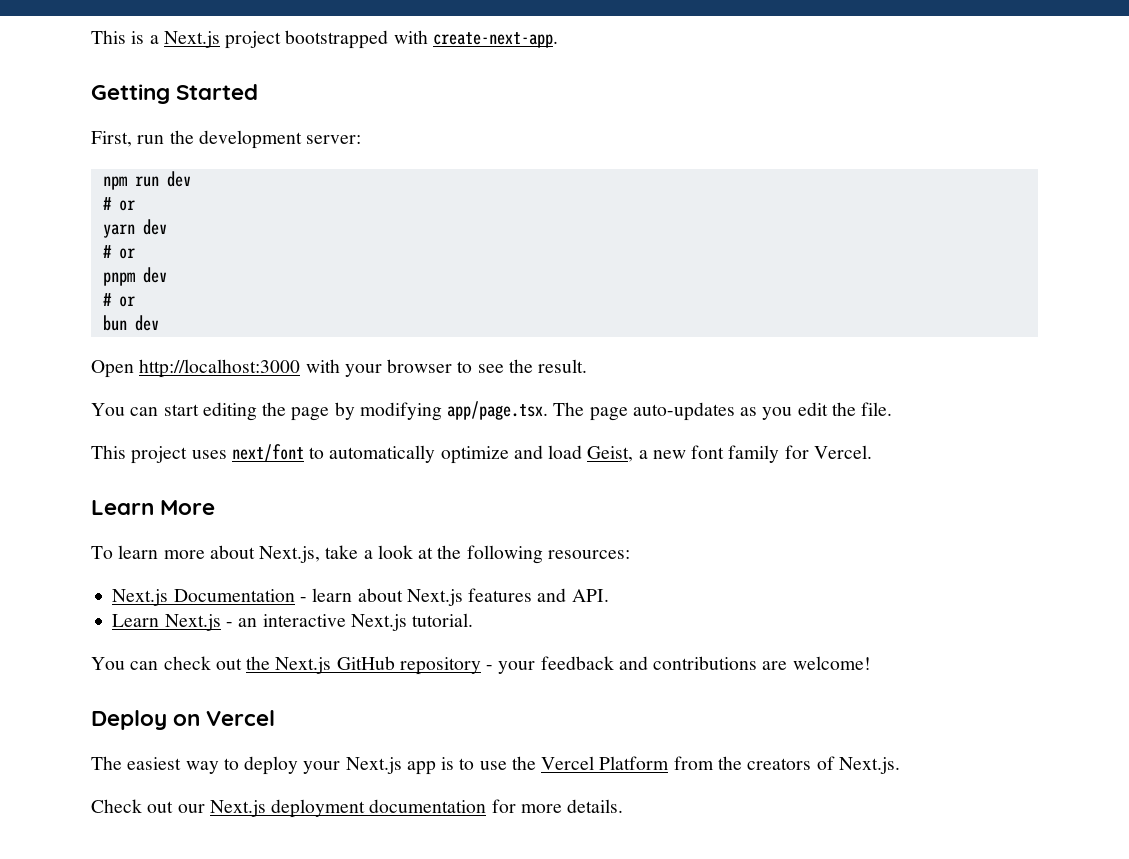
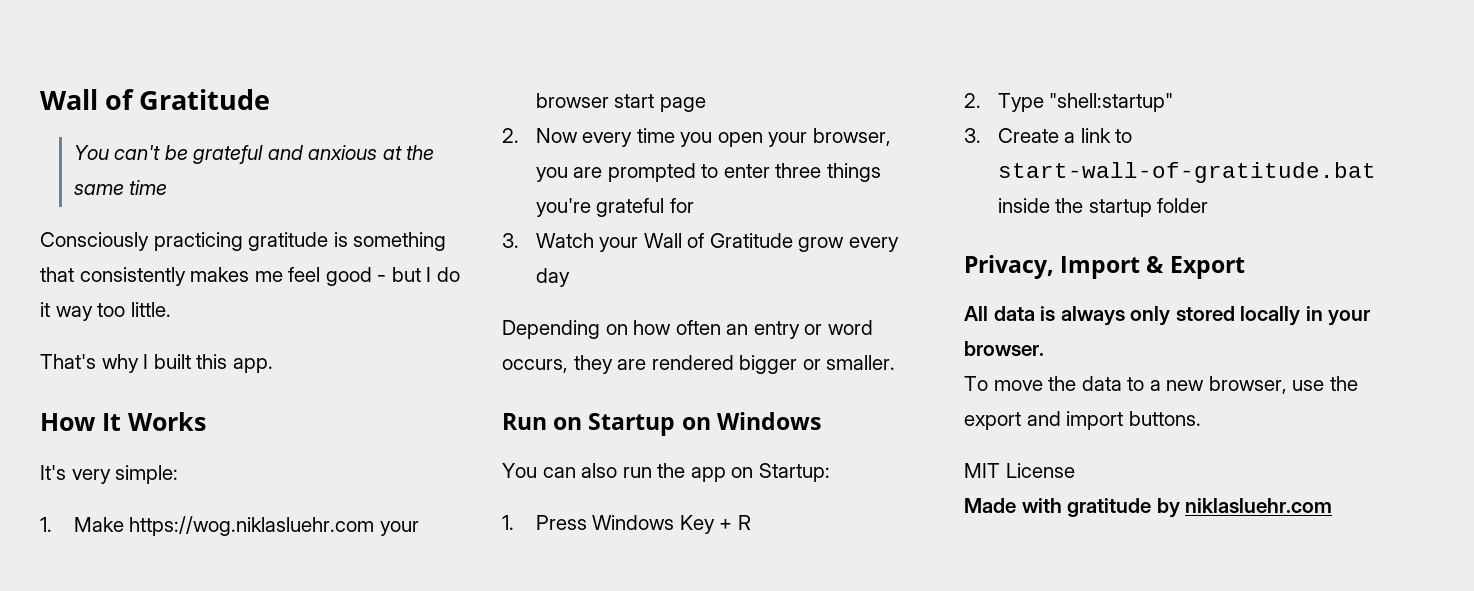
[91,30,558,49] [91,84,259,104] [91,130,362,149] [102,171,191,190] [102,197,135,211] [102,219,167,238] [102,245,135,259] [102,267,167,286] [102,293,135,307] [102,315,159,331] [91,359,588,378] [91,401,893,421] [91,444,872,464] [91,500,216,515] [91,545,630,564] [112,588,609,606] [112,613,474,631] [91,656,871,675] [91,710,276,730] [91,756,900,775] [91,799,624,818] This is a Next.js project bootstrapped with create-next-app. // Getting Started // First, run the development server: // npm run dev // # or // yarn dev // # or // pnpm dev // # or // bun dev // Open http://localhost:3000 with your browser to see the result. // You can start editing the page by modifying app/page.tsx. The page auto-updates as you edit the file. // This project uses next/font to automatically optimize and load Geist, a new font family for Vercel. // Learn More // To learn more about Next.js, take a look at the following resources: // Next.js Documentation - learn about Next.js features and API. // Learn Next.js - an interactive Next.js tutorial. // You can check out the Next.js GitHub repository - your feedback and contributions are welcome! // Deploy on Vercel // The easiest way to deploy your Next.js app is to use the Vercel Platform from the creators of Next.js. // Check out our Next.js deployment documentation for more details. -> [40,89,271,110] [73,145,435,164] [73,180,168,195] [40,232,447,251] [40,267,460,286] [40,302,171,321] [40,354,273,373] [40,412,206,431] [40,465,179,484] [40,516,419,536] [535,93,706,112] [502,128,891,147] [535,163,881,182] [535,198,694,217] [502,233,899,252] [535,268,570,287] [502,320,873,339] [502,355,896,374] [502,412,821,436] [502,463,830,482] [502,515,751,534] [964,93,1174,112] [964,128,1133,143] [997,162,1376,183] [997,198,1209,217] [964,255,1245,279] [964,306,1371,326] [964,341,1044,356] [964,376,1358,394] [964,411,1201,430] [964,463,1075,478] [964,498,1333,518] Wall of Gratitude // You can't be grateful and anxious at the same time // Consciously practicing gratitude is something that consistently makes me feel good - but I do it way too little. // That's why I built this app. // How It Works // It's very simple: // 1. Make https://wog.niklasluehr.com your browser start page // 2. Now every time you open your browser, you are prompted to enter three things you're grateful for // 3. Watch your Wall of Gratitude grow every day // Depending on how often an entry or word occurs, they are rendered bigger or smaller. // Run on Startup on Windows // You can also run the app on Startup: // 1. Press Windows Key + R // 2. Type "shell:startup" // 3. Create a link to start-wall-of-gratitude.bat inside the startup folder // Privacy, Import & Export // All data is always only stored locally in your browser. // To move the data to a new browser, use the export and import buttons. // MIT License // Made with gratitude by niklasluehr.com

